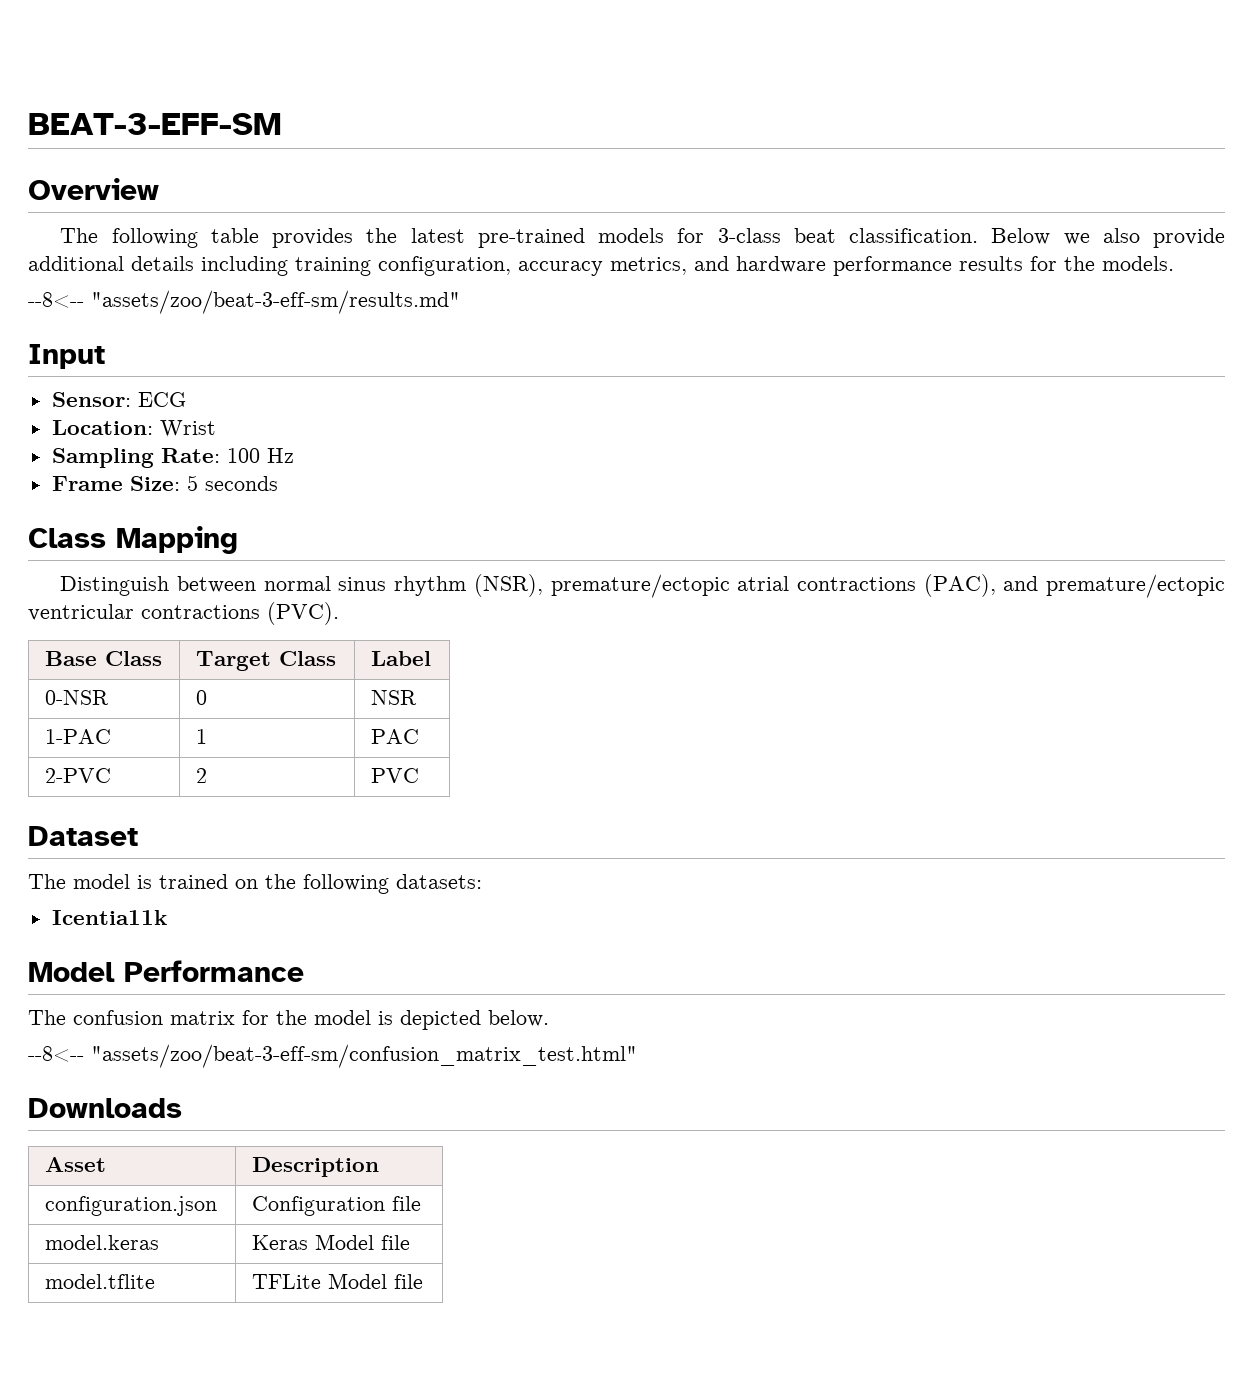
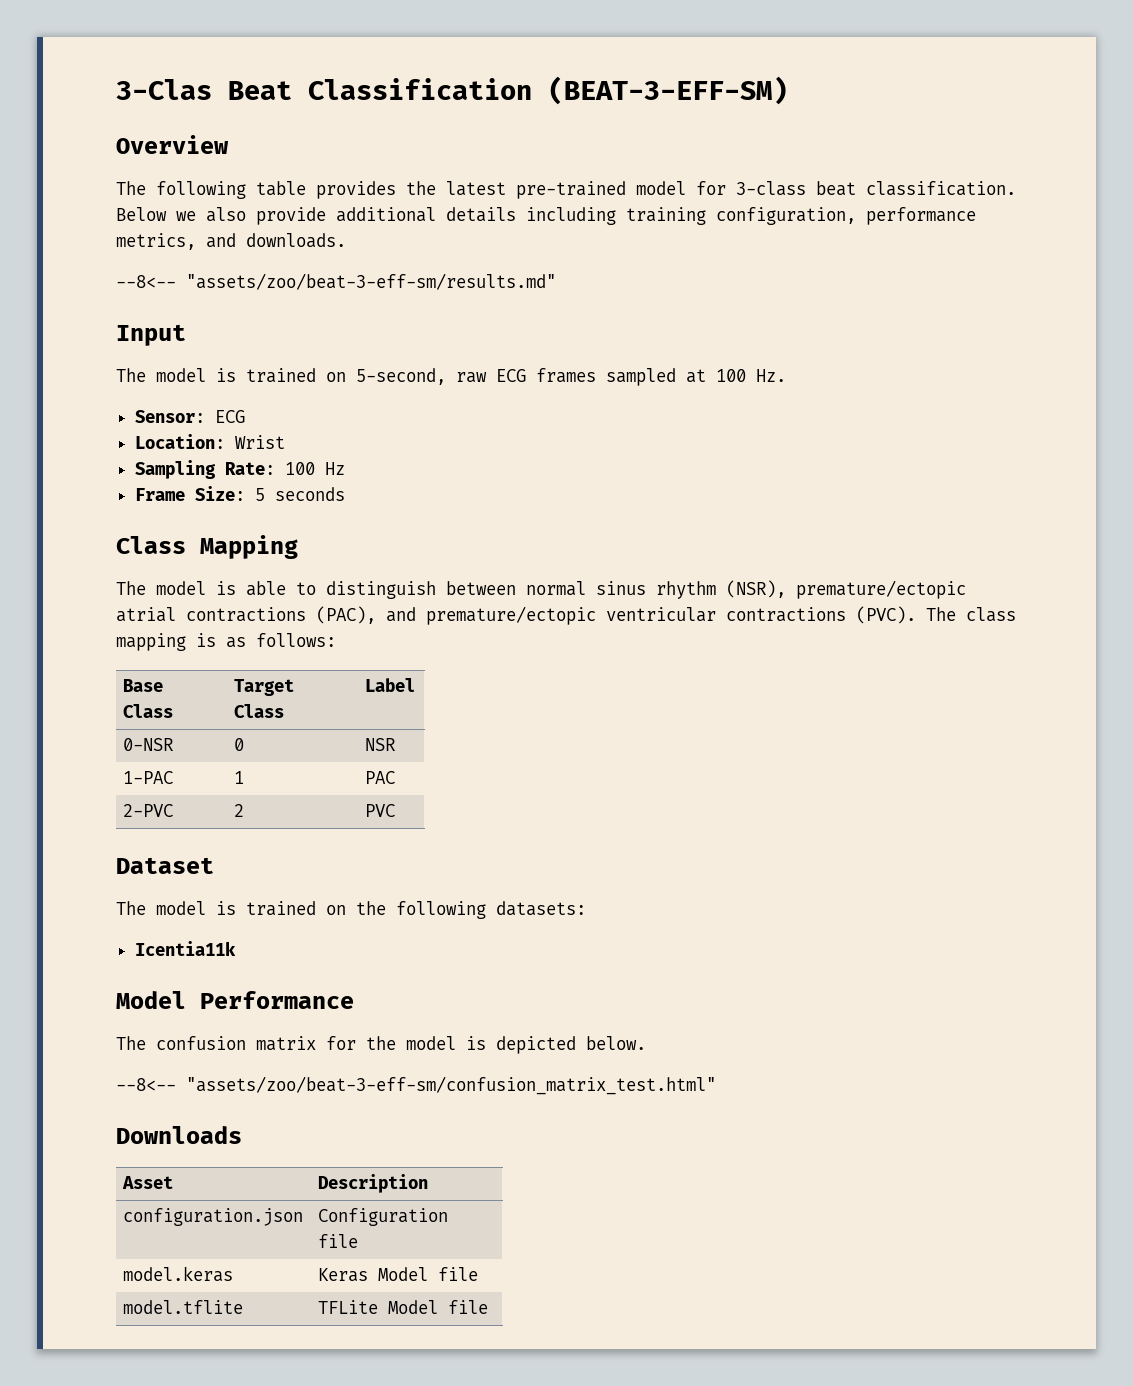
[28,113,282,135] BEAT-3-EFF-SM -> [116,76,788,105] 3-Clas Beat Classification (BEAT-3-EFF-SM)
[598,228,665,243] models -> [636,181,686,195] model
[518,261,603,276] accuracy -> [866,207,976,225] performance
[736,256,1174,276] [28,290,460,314] [28,344,105,369] hardware performance results for the models. // --8<-- "assets/zoo/beat-3-eff-sm/results.md" // Input -> [246,233,346,248] [116,273,556,290] [116,324,186,346] [116,368,786,386] downloads. // --8<-- "assets/zoo/beat-3-eff-sm/results.md" // Input // The model is trained on 5-second, raw ECG frames sampled at 100 Hz.
[60,576,170,596] Distinguish -> [116,581,436,599] The model is able to distinguish
(339, 613) none -> [926,607,1016,622] [116,633,336,651] The class mapping is as follows:

